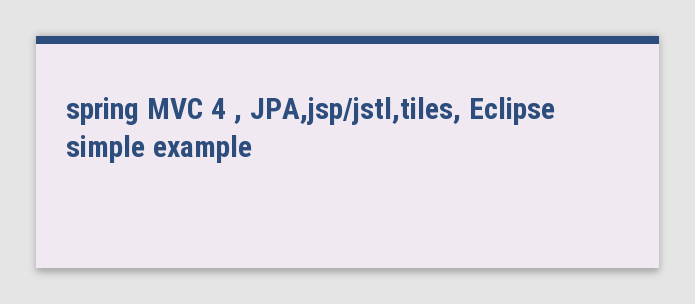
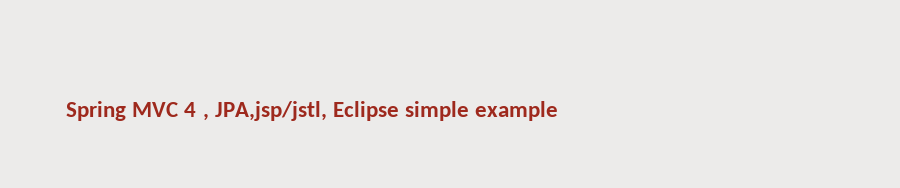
[66,97,139,125] spring -> [66,101,126,121] Spring
[249,97,461,125] JPA,jsp/jstl,tiles, -> [214,101,327,121] JPA,jsp/jstl,

